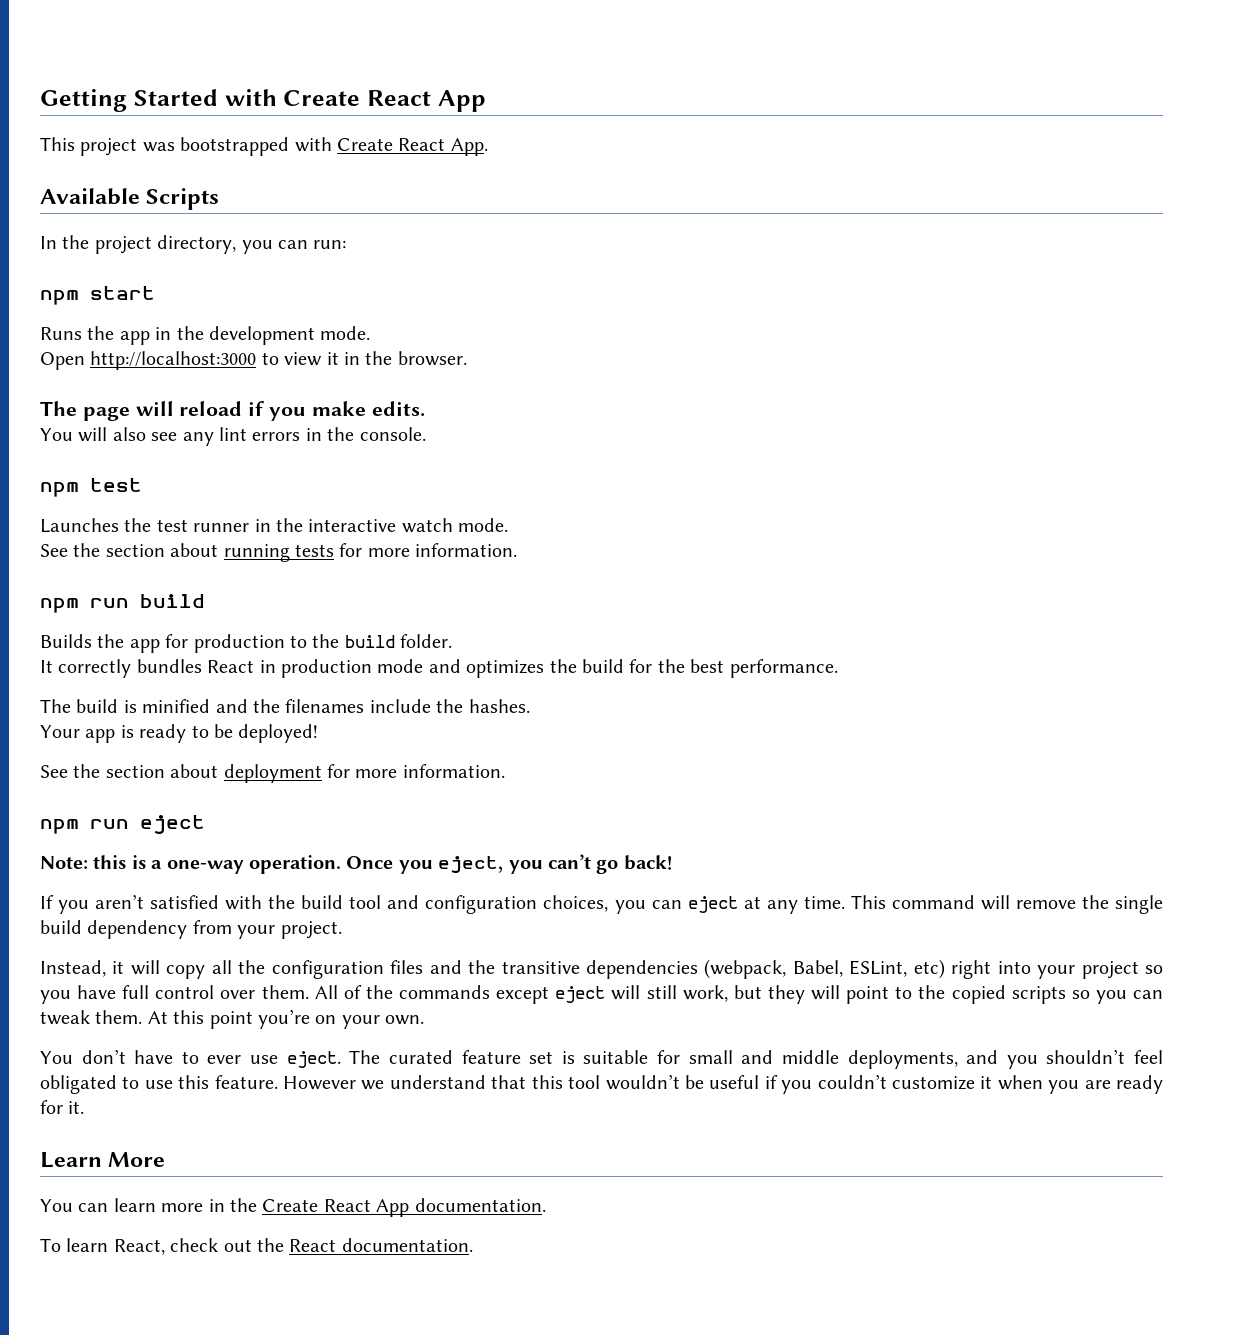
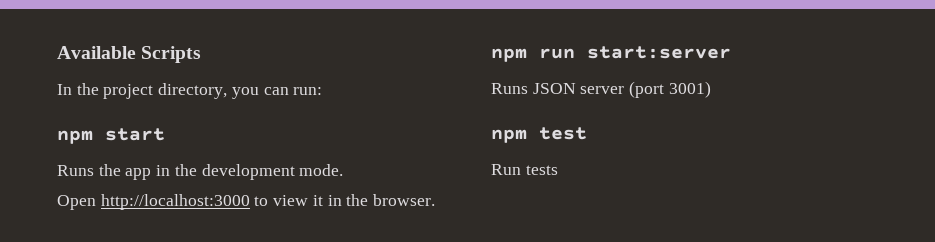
[40,89,486,112] [40,137,488,156] Getting Started with Create React App // This project was bootstrapped with Create React App. // -> (57, 52) none
[40,401,425,421] [40,427,426,446] [40,478,142,497] [40,518,509,533] [40,543,518,562] [40,594,205,613] [40,634,453,653] [40,659,838,678] [40,699,530,713] [40,724,319,743] [40,764,505,783] [40,815,205,834] [40,854,672,874] [40,894,1163,914] [40,920,342,939] [40,959,1164,979] [40,985,1163,1004] [40,1009,425,1029] [40,1049,1163,1069] [40,1074,1163,1094] [40,1100,85,1114] [40,1152,166,1168] [40,1198,546,1217] [40,1238,473,1255] The page will reload if you make edits. // You will also see any lint errors in the console. // npm test // Launches the test runner in the interactive watch mode. // See the section about running tests for more information. // npm run build // Builds the app for production to the build folder. // It correctly bundles React in production mode and optimizes the build for the best performance. // The build is minified and the filenames include the hashes. // Your app is ready to be deployed! // See the section about deployment for more information. // npm run eject // Note: this is a one-way operation. Once you eject, you can’t go back! // If you aren’t satisfied with the build tool and configuration choices, you can eject at any time. This command will remove the single build dependency from your project. // Instead, it will copy all the configuration files and the transitive dependencies (webpack, Babel, ESLint, etc) right into your project so you have full control over them. All of the commands except eject will still work, but they will point to the copied scripts so you can tweak them. At this point you’re on your own. // You don’t have to ever use eject. The curated feature set is suitable for small and middle deployments, and you shouldn’t feel obligated to use this feature. However we understand that this tool wouldn’t be useful if you couldn’t customize it when you are ready for it. // Learn More // You can learn more in the Create React App documentation. // To learn React, check out the React documentation. -> [491,46,731,62] [491,81,711,98] [491,127,587,143] [491,164,558,175] npm run start:server // Runs JSON server (port 3001) // npm test // Run tests

